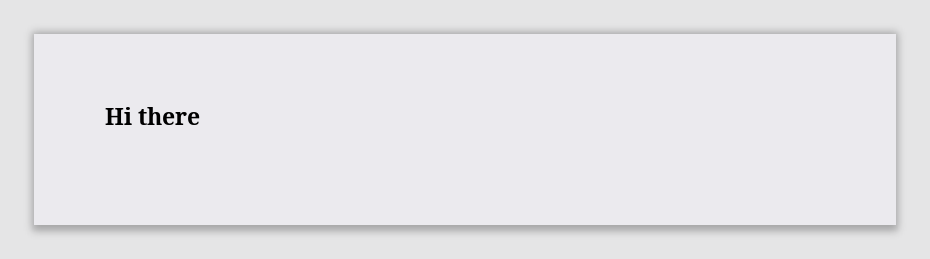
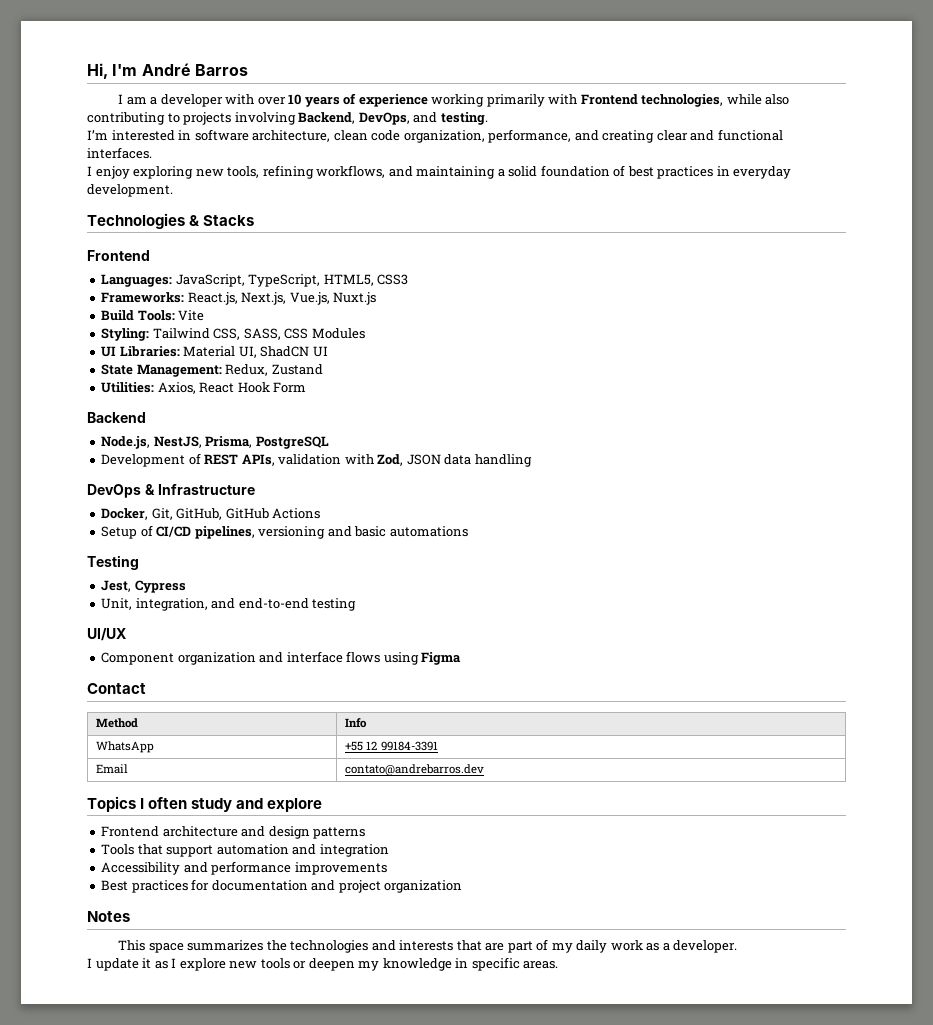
[105,107,201,125] Hi there -> [87,63,248,79] [118,93,790,107] [87,112,488,125] [87,129,783,143] [87,147,152,159] [87,165,792,179] [87,184,173,197] [87,213,255,229] [87,250,150,261] [101,274,409,287] [101,292,377,305] [101,310,205,321] [101,328,365,341] [101,346,328,358] [101,364,323,377] [101,382,307,394] [87,412,146,423] [101,436,329,449] [101,453,532,467] [87,484,255,498] [101,508,321,520] [101,525,468,539] [87,555,139,570] [101,580,186,593] [101,598,357,611] [87,628,126,641] [101,651,462,665] [87,683,146,694] [96,718,139,728] [345,718,368,728] [96,741,155,753] [345,741,438,751] [96,764,129,774] [345,764,485,776] [87,796,323,812] [101,826,366,839] [101,844,389,857] [101,861,387,875] [101,879,463,893] [87,911,130,922] [118,939,738,953] [87,957,559,971] Hi, I'm André Barros // I am a developer with over 10 years of experience working primarily with Frontend technologies, while also contributing to projects involving Backend, DevOps, and testing. // I’m interested in software architecture, clean code organization, performance, and creating clear and functional interfaces. // I enjoy exploring new tools, refining workflows, and maintaining a solid foundation of best practices in everyday development. // Technologies & Stacks // Frontend // Languages: JavaScript, TypeScript, HTML5, CSS3 // Frameworks: React.js, Next.js, Vue.js, Nuxt.js // Build Tools: Vite // Styling: Tailwind CSS, SASS, CSS Modules // UI Libraries: Material UI, ShadCN UI // State Management: Redux, Zustand // Utilities: Axios, React Hook Form // Backend // Node.js, NestJS, Prisma, PostgreSQL // Development of REST APIs, validation with Zod, JSON data handling // DevOps & Infrastructure // Docker, Git, GitHub, GitHub Actions // Setup of CI/CD pipelines, versioning and basic automations // Testing // Jest, Cypress // Unit, integration, and end-to-end testing // UI/UX // Component organization and interface flows using Figma // Contact // Method | Info // WhatsApp | +55 12 99184-3391 // Email | contato@andrebarros.dev // Topics I often study and explore // Frontend architecture and design patterns // Tools that support automation and integration // Accessibility and performance improvements // Best practices for documentation and project organization // Notes // This space summarizes the technologies and interests that are part of my daily work as a developer. // I update it as I explore new tools or deepen my knowledge in specific areas.

